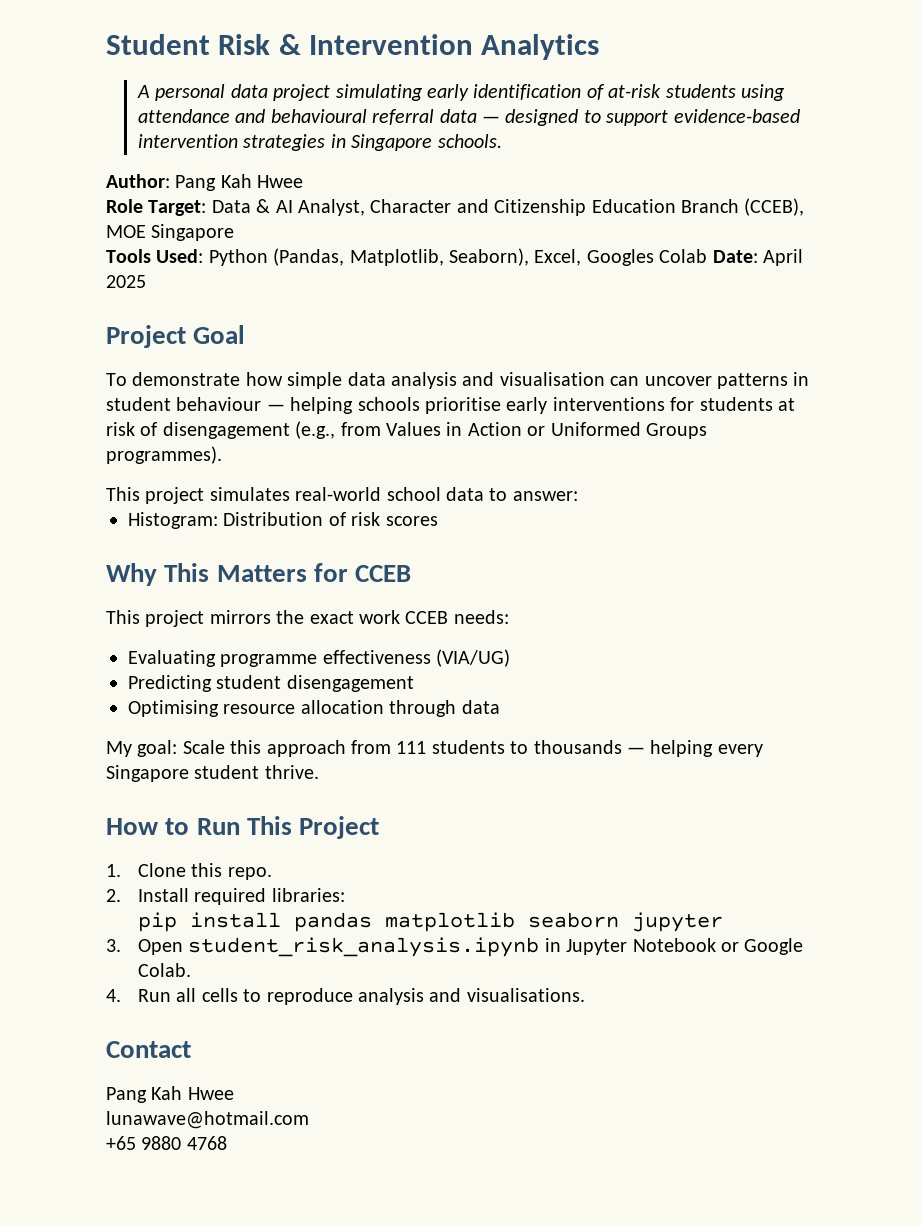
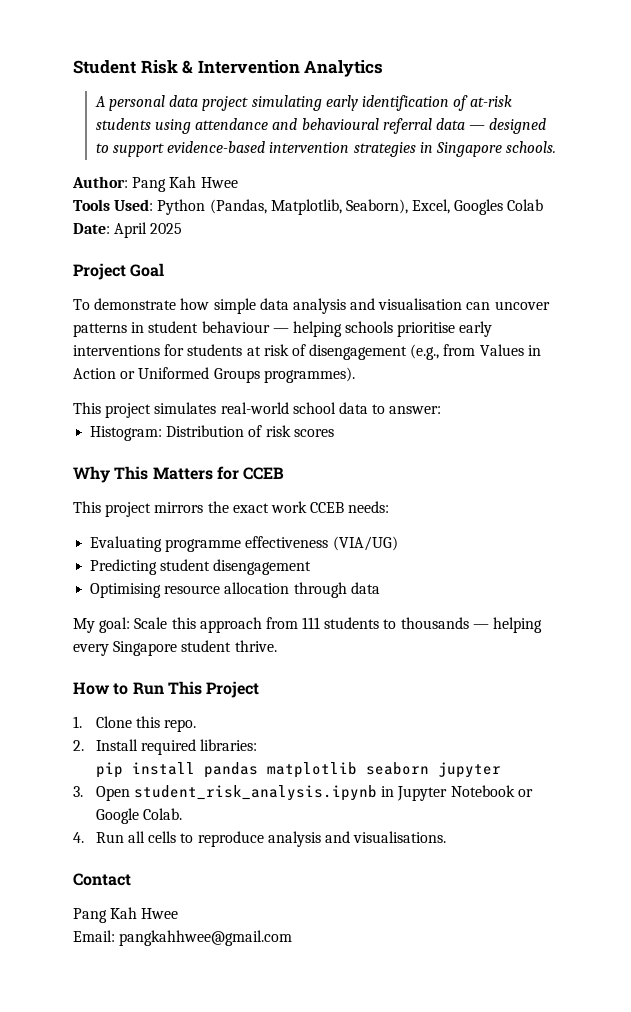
[106,198,805,216] [106,224,235,241] // Role Target: Data & AI Analyst, Character and Citizenship Education Branch (CCEB), MOE Singapore -> (238, 182) none
[106,1111,309,1129] [106,1136,227,1150] lunawave@hotmail.com // +65 9880 4768 -> [73,930,293,946] Email: pangkahhwee@gmail.com

